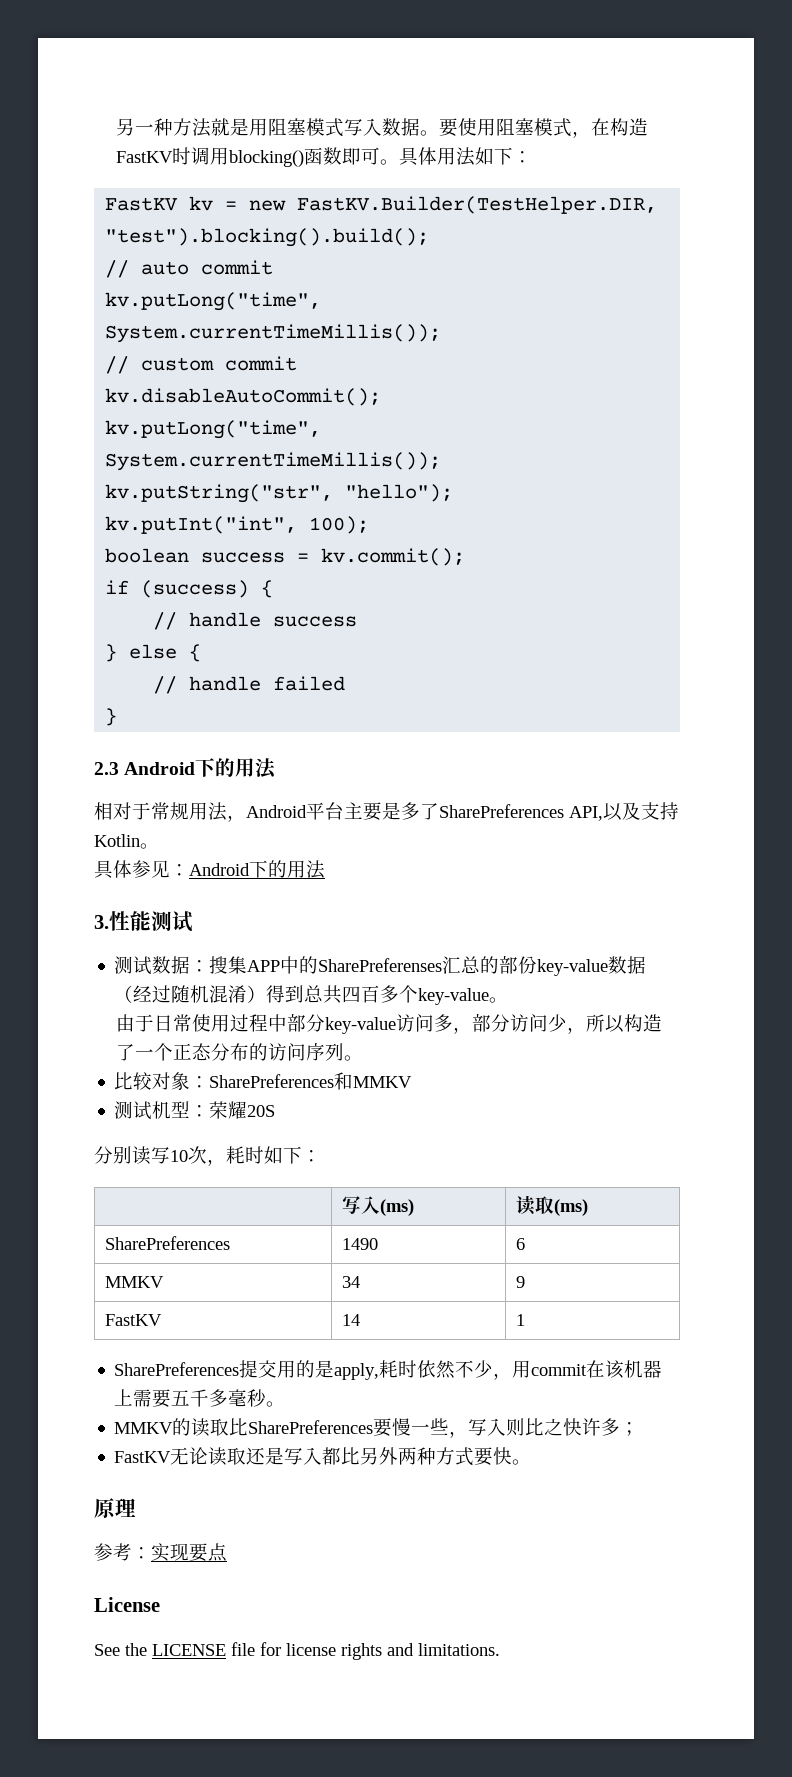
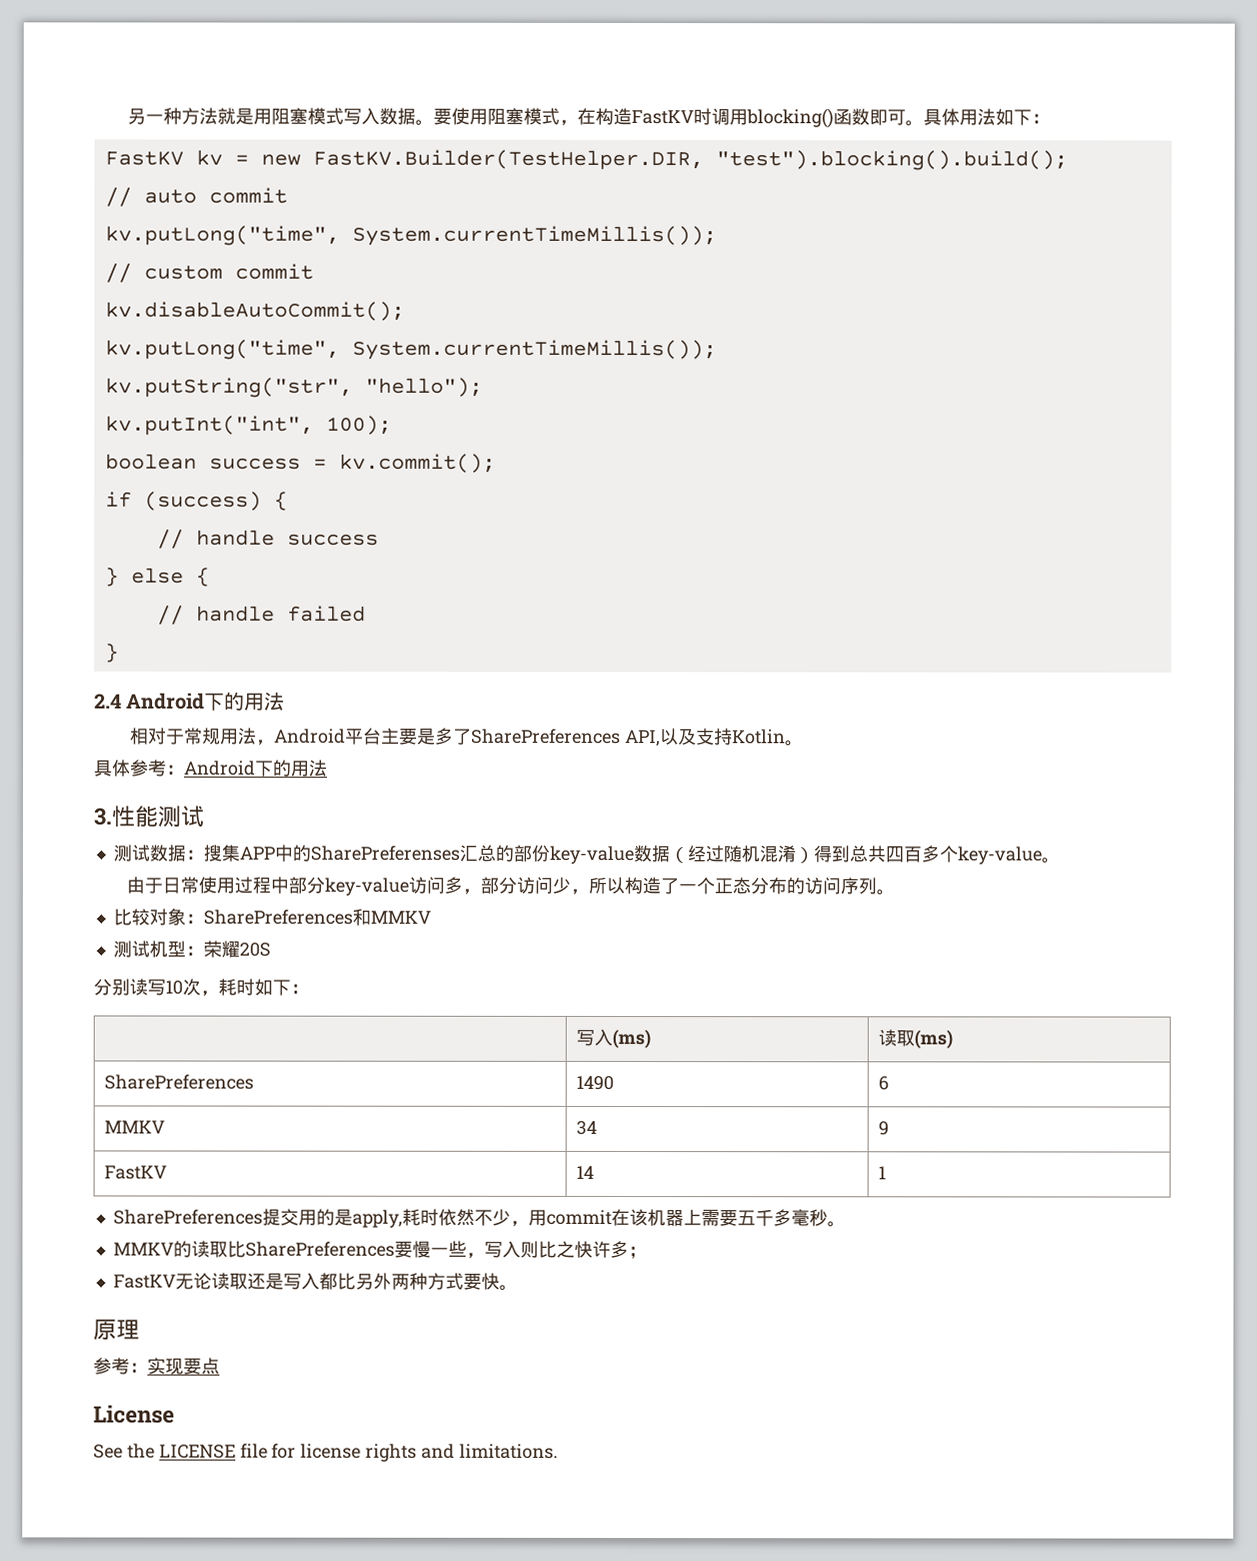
[94,762,119,775] 2.3 -> [94,693,122,709] 2.4
[151,860,170,878] 见 -> [148,759,167,777] 考

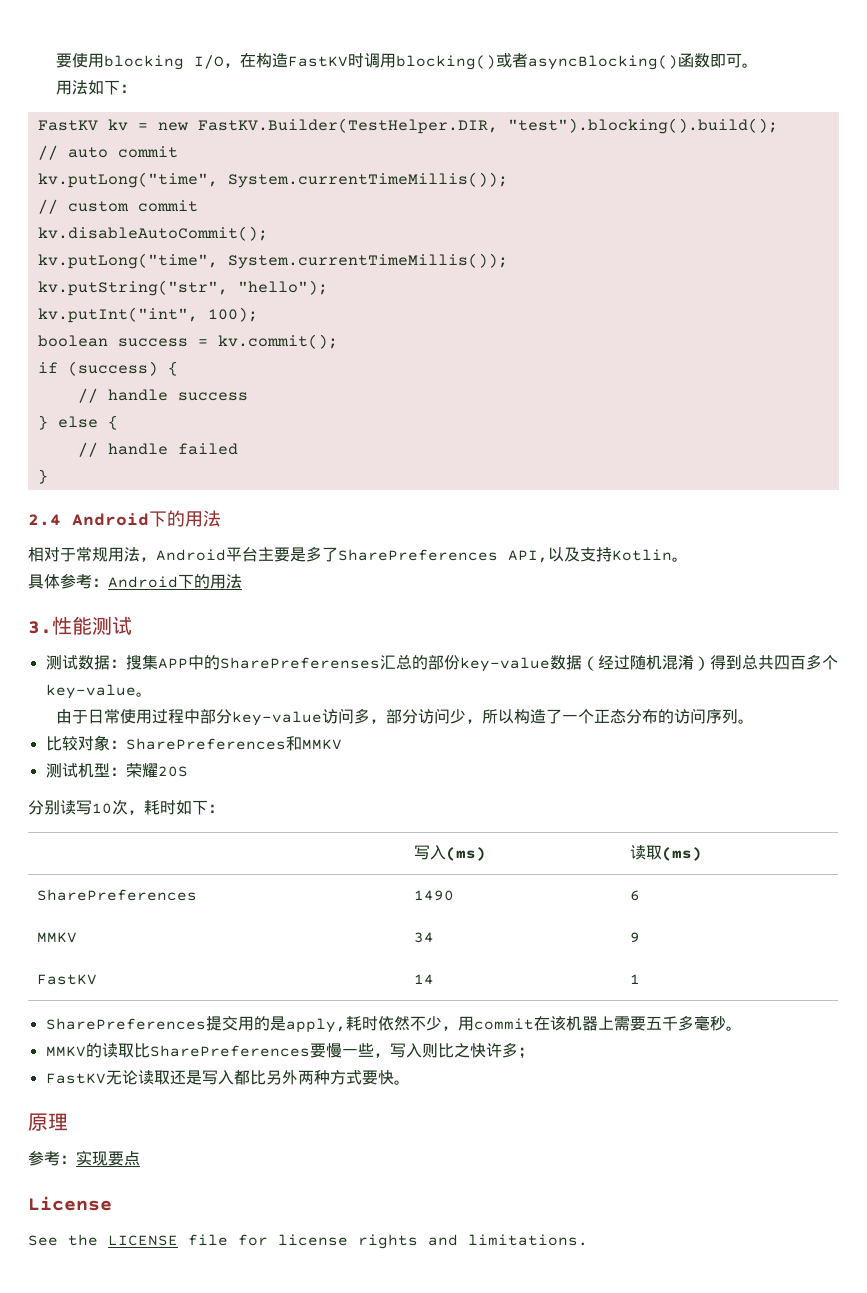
[126,107,560,126] 另一种方法就是用阻塞模式写入数据。要使用阻塞模式 -> [56,53,225,70] 要使用blocking I/O
(834, 118) none -> [496,53,679,70] 或者asyncBlocking()
[922,108,960,126] 具体 -> (759, 65) //

